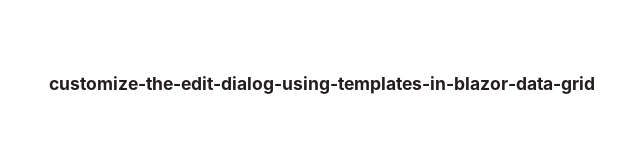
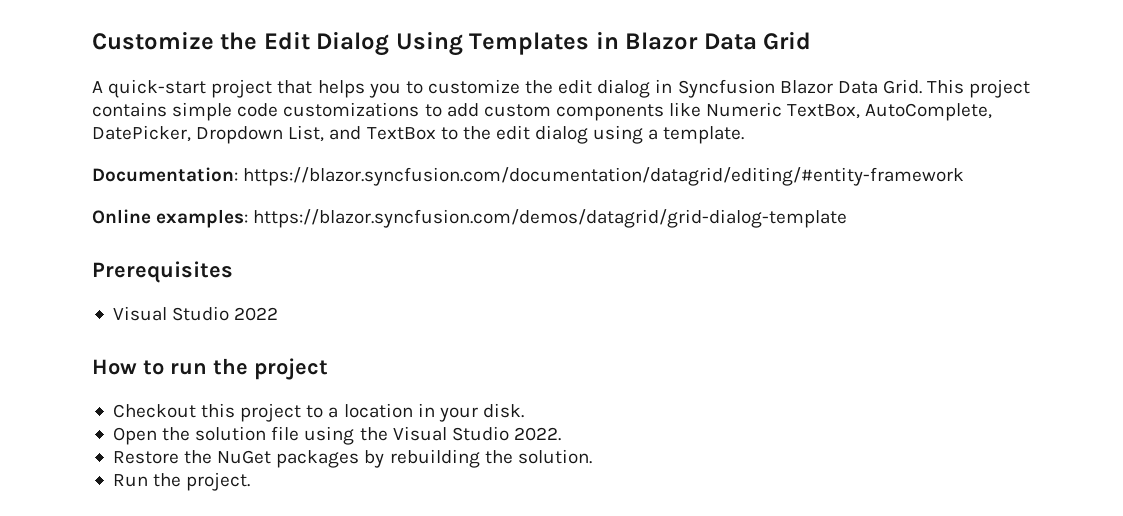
[49,76,595,94] customize-the-edit-dialog-using-templates-in-blazor-data-grid -> [92,31,812,56] [92,79,1031,98] [92,102,993,121] [92,125,745,144] [92,167,965,186] [92,209,848,228] [92,261,233,283] [112,306,279,321] [92,358,328,380] [112,403,524,422] [112,426,561,445] [112,449,592,468] [112,472,251,491] Customize the Edit Dialog Using Templates in Blazor Data Grid // A quick-start project that helps you to customize the edit dialog in Syncfusion Blazor Data Grid. This project contains simple code customizations to add custom components like Numeric TextBox, AutoComplete, DatePicker, Dropdown List, and TextBox to the edit dialog using a template. // Documentation: https://blazor.syncfusion.com/documentation/datagrid/editing/#entity-framework // Online examples: https://blazor.syncfusion.com/demos/datagrid/grid-dialog-template // Prerequisites // Visual Studio 2022 // How to run the project // Checkout this project to a location in your disk. // Open the solution file using the Visual Studio 2022. // Restore the NuGet packages by rebuilding the solution. // Run the project.

